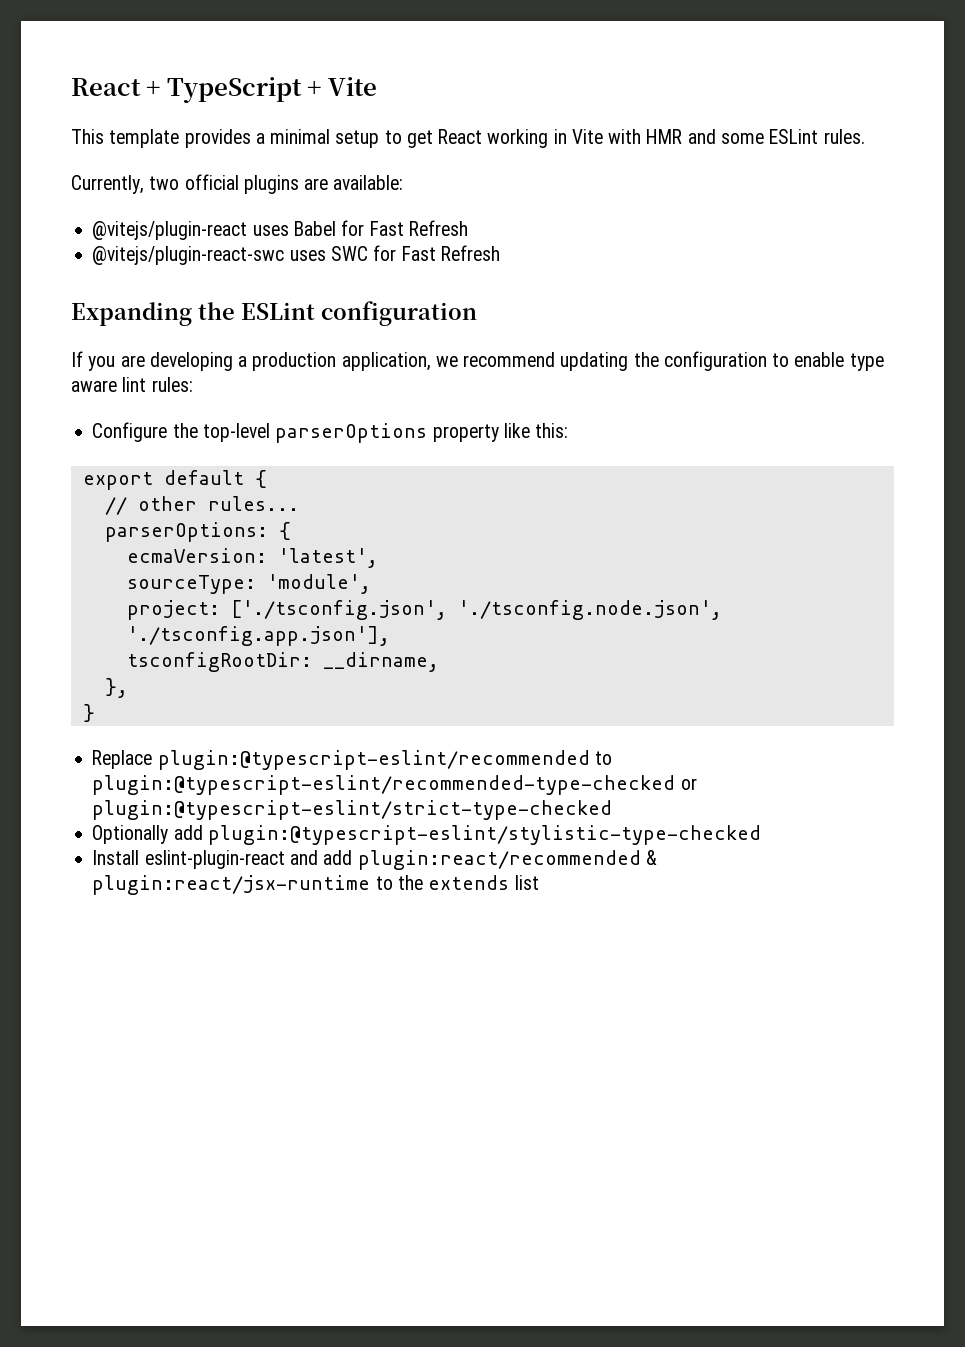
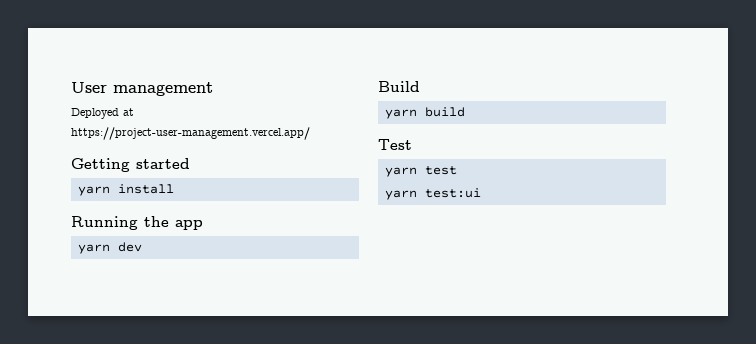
[71,77,377,103] [71,129,865,148] [71,174,404,194] [92,220,468,240] [92,245,500,265] [71,301,477,326] [71,351,884,371] [71,377,193,392] [92,422,569,443] [82,470,267,490] [104,496,299,515] [104,522,291,542] [126,548,378,568] [126,574,371,594] [126,600,722,620] [126,626,390,646] [126,652,439,672] [104,678,128,698] [82,704,95,722] [92,750,612,770] [92,775,697,795] [92,800,613,820] [92,825,761,845] [92,850,657,870] [92,875,539,895] React + TypeScript + Vite // This template provides a minimal setup to get React working in Vite with HMR and some ESLint rules. // Currently, two official plugins are available: // @vitejs/plugin-react uses Babel for Fast Refresh // @vitejs/plugin-react-swc uses SWC for Fast Refresh // Expanding the ESLint configuration // If you are developing a production application, we recommend updating the configuration to enable type aware lint rules: // Configure the top-level parserOptions property like this: // export default { // // other rules... // parserOptions: { // ecmaVersion: 'latest', // sourceType: 'module', // project: ['./tsconfig.json', './tsconfig.node.json', './tsconfig.app.json'], // tsconfigRootDir: __dirname, // }, // } // Replace plugin:@typescript-eslint/recommended to plugin:@typescript-eslint/recommended-type-checked or plugin:@typescript-eslint/strict-type-checked // Optionally add plugin:@typescript-eslint/stylistic-type-checked // Install eslint-plugin-react and add plugin:react/recommended & plugin:react/jsx-runtime to the extends list -> [71,82,213,96] [71,108,134,119] [71,127,310,140] [71,158,190,172] [77,184,174,196] [71,216,203,230] [77,242,142,254] [378,81,420,92] [384,107,465,119] [378,139,412,150] [384,166,457,177] [384,188,481,200] User management // Deployed at https://project-user-management.vercel.app/ // Getting started // yarn install // Running the app // yarn dev // Build // yarn build // Test // yarn test // yarn test:ui

